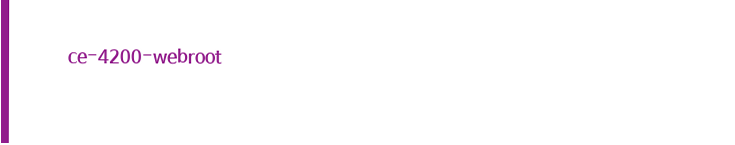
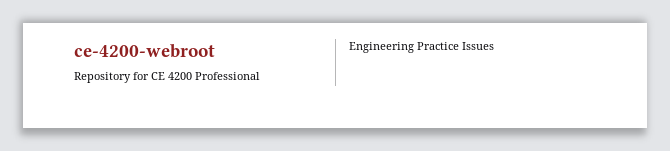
(223, 56) none -> [74,72,260,83] [349,42,494,53] // Repository for CE 4200 Professional Engineering Practice Issues

